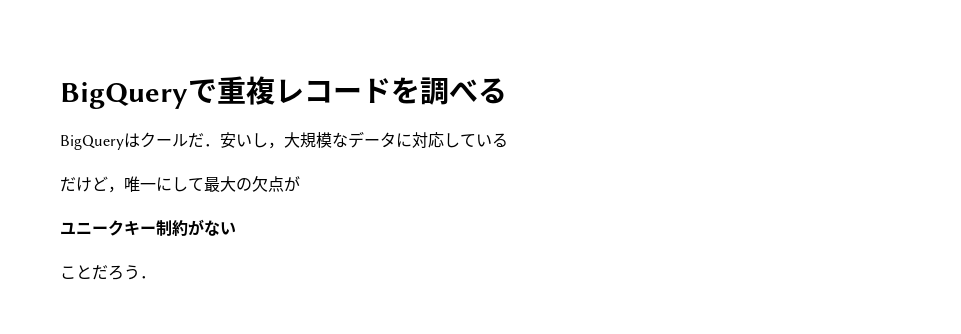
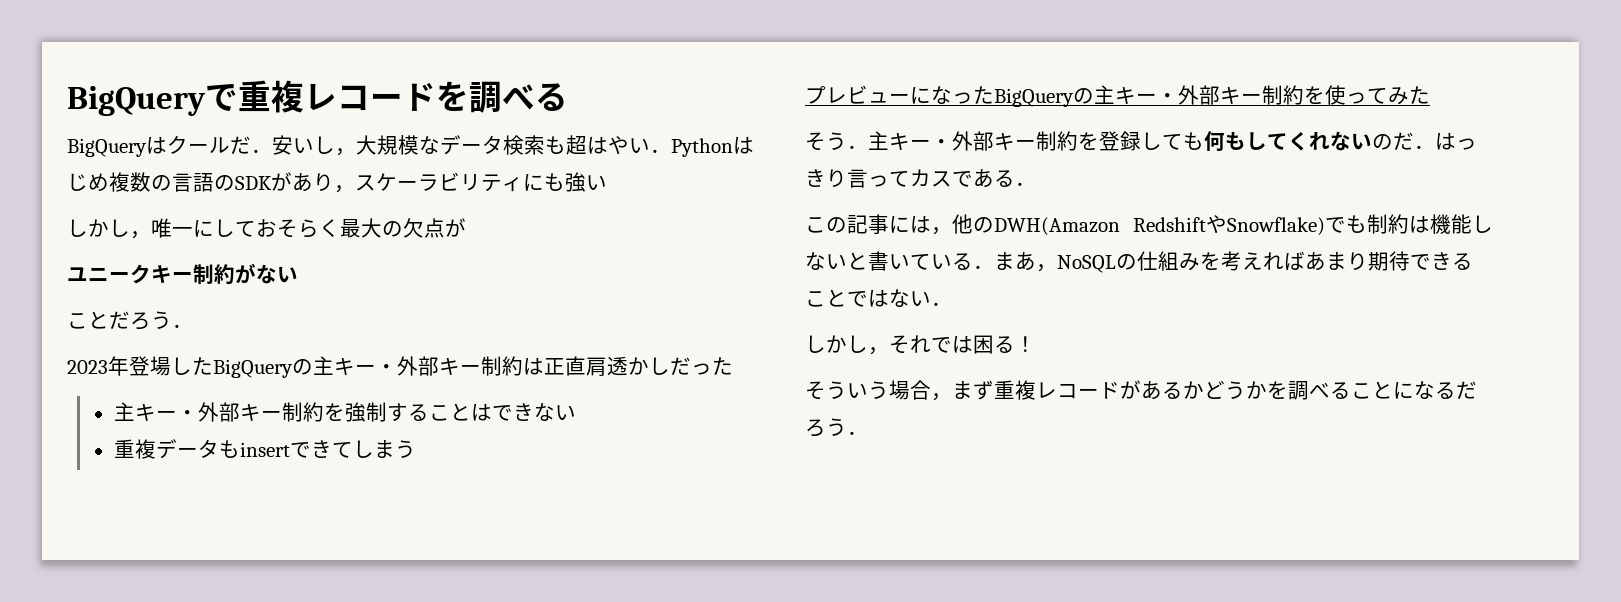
[396,132,508,148] [60,176,108,192] に対応している // だけど -> [503,135,754,157] [67,172,607,193] [67,219,130,237] 検索も超はやい．Pythonはじめ複数の言語のSDKがあり，スケーラビリティにも強い // しかし
(204, 184) none -> [256,219,340,238] おそらく
(156, 277) none -> [67,356,733,378] [113,402,576,422] [113,439,416,459] [805,85,1430,107] [805,131,1477,152] [805,169,1036,188] [805,214,1493,236] [805,251,1473,273] [805,289,952,307] [805,335,1036,355] [805,380,1477,401] [805,418,868,437] // 2023年登場したBigQueryの主キー・外部キー制約は正直肩透かしだった // 主キー・外部キー制約を強制することはできない // 重複データもinsertできてしまう // プレビューになったBigQueryの主キー・外部キー制約を使ってみた // そう．主キー・外部キー制約を登録しても何もしてくれないのだ．はっきり言ってカスである． // この記事には，他のDWH(Amazon RedshiftやSnowflake)でも制約は機能しないと書いている．まあ，NoSQLの仕組みを考えればあまり期待できることではない． // しかし，それでは困る！ // そういう場合，まず重複レコードがあるかどうかを調べることになるだろう．

